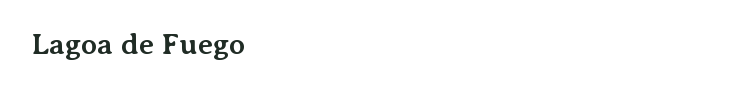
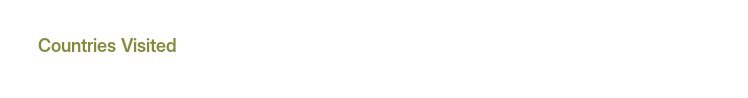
[32,33,245,60] Lagoa de Fuego -> [38,38,177,52] Countries Visited

